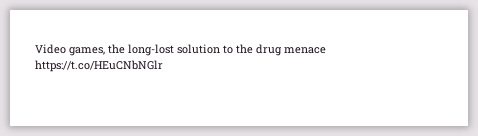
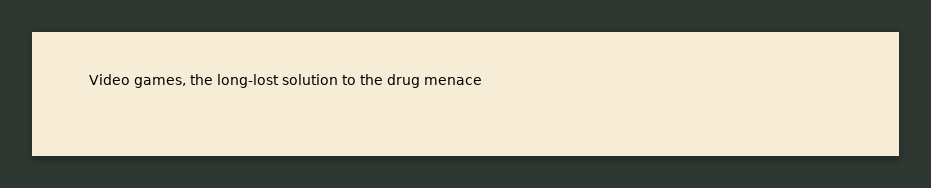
[35,60,163,72] https://t.co/HEuCNbNGlr -> (482, 81) none

